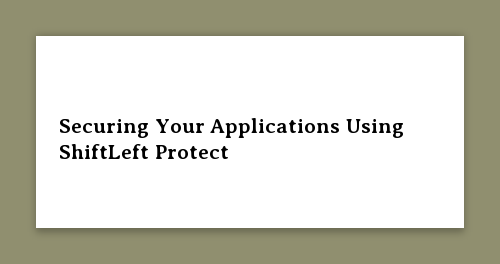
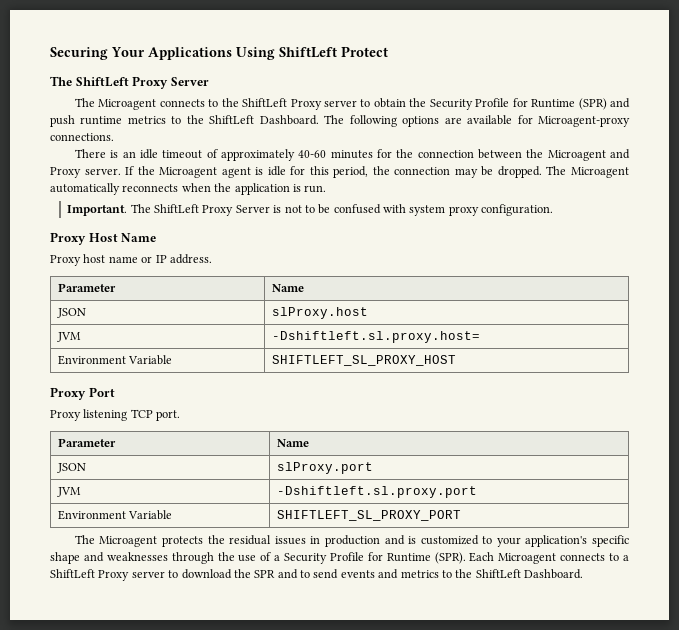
(229, 152) none -> [50,76,209,89] [74,98,630,110] [50,115,630,127] [50,133,114,141] [74,149,631,161] [50,166,629,178] [50,183,327,195] [67,204,554,216] [50,232,157,245] [50,254,212,266] [58,283,117,292] [272,284,305,292] [57,308,87,318] [272,307,369,319] [57,332,82,342] [272,331,481,343] [58,355,173,365] [272,355,457,366] [50,387,115,400] [50,409,181,421] [58,438,117,447] [277,439,310,447] [57,463,87,473] [277,462,374,474] [57,487,82,497] [277,486,478,498] [58,510,173,520] [277,510,462,521] [74,535,629,547] [50,552,629,564] [50,569,583,581] // The ShiftLeft Proxy Server // The Microagent connects to the ShiftLeft Proxy server to obtain the Security Profile for Runtime (SPR) and push runtime metrics to the ShiftLeft Dashboard. The following options are available for Microagent-proxy connections. // There is an idle timeout of approximately 40-60 minutes for the connection between the Microagent and Proxy server. If the Microagent agent is idle for this period, the connection may be dropped. The Microagent automatically reconnects when the application is run. // Important. The ShiftLeft Proxy Server is not to be confused with system proxy configuration. // Proxy Host Name // Proxy host name or IP address. // Parameter | Name // JSON | slProxy.host // JVM | -Dshiftleft.sl.proxy.host= // Environment Variable | SHIFTLEFT_SL_PROXY_HOST // Proxy Port // Proxy listening TCP port. // Parameter | Name // JSON | slProxy.port // JVM | -Dshiftleft.sl.proxy.port // Environment Variable | SHIFTLEFT_SL_PROXY_PORT // The Microagent protects the residual issues in production and is customized to your application's specific shape and weaknesses through the use of a Security Profile for Runtime (SPR). Each Microagent connects to a ShiftLeft Proxy server to download the SPR and to send events and metrics to the ShiftLeft Dashboard.

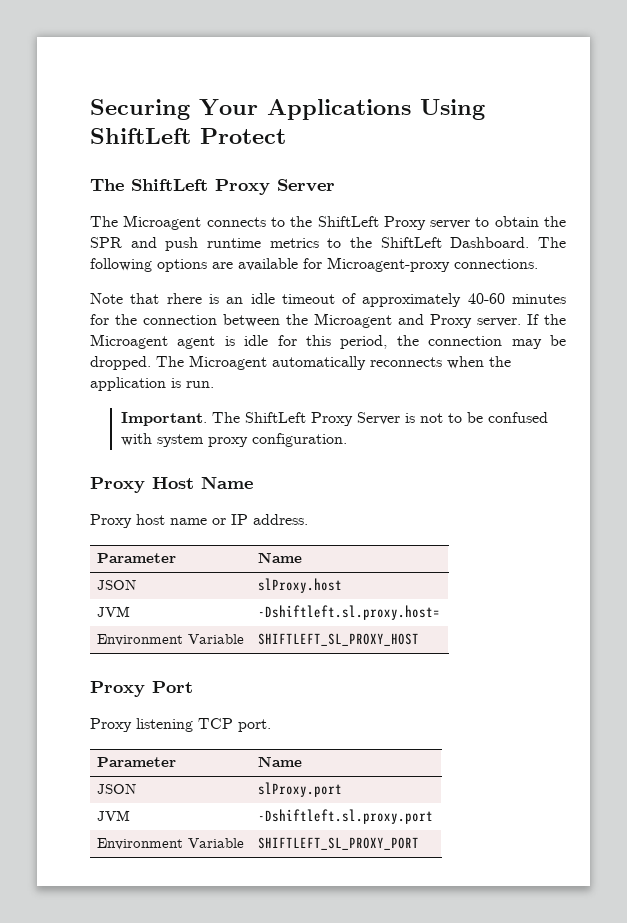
[429,98,607,110] Security Profile for Runtime (SPR) -> [90,237,122,248] SPR
[74,149,106,158] There -> [90,293,202,304] Note that rhere
[74,535,629,547] [50,552,629,564] [50,569,583,581] // The Microagent protects the residual issues in production and is customized to your application's specific shape and weaknesses through the use of a Security Profile for Runtime (SPR). Each Microagent connects to a ShiftLeft Proxy server to download the SPR and to send events and metrics to the ShiftLeft Dashboard. -> (419, 843) none

